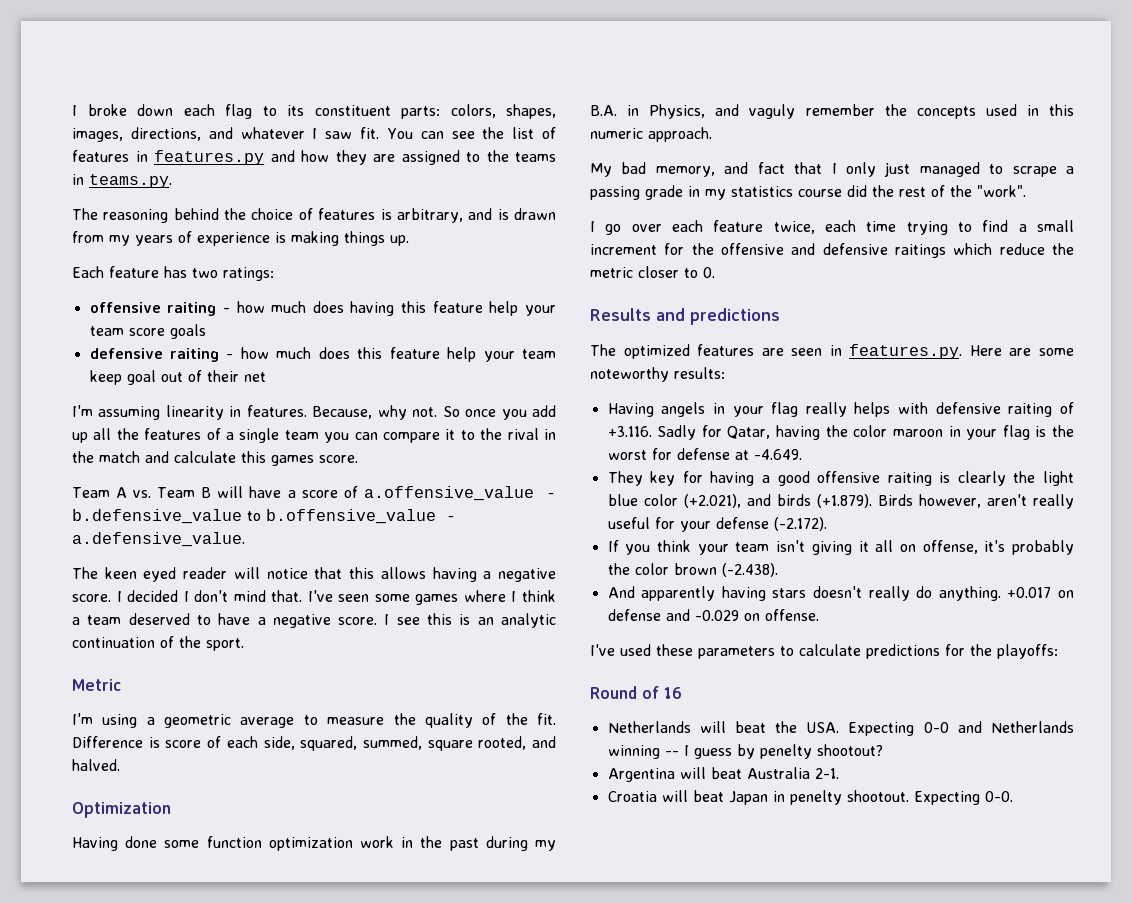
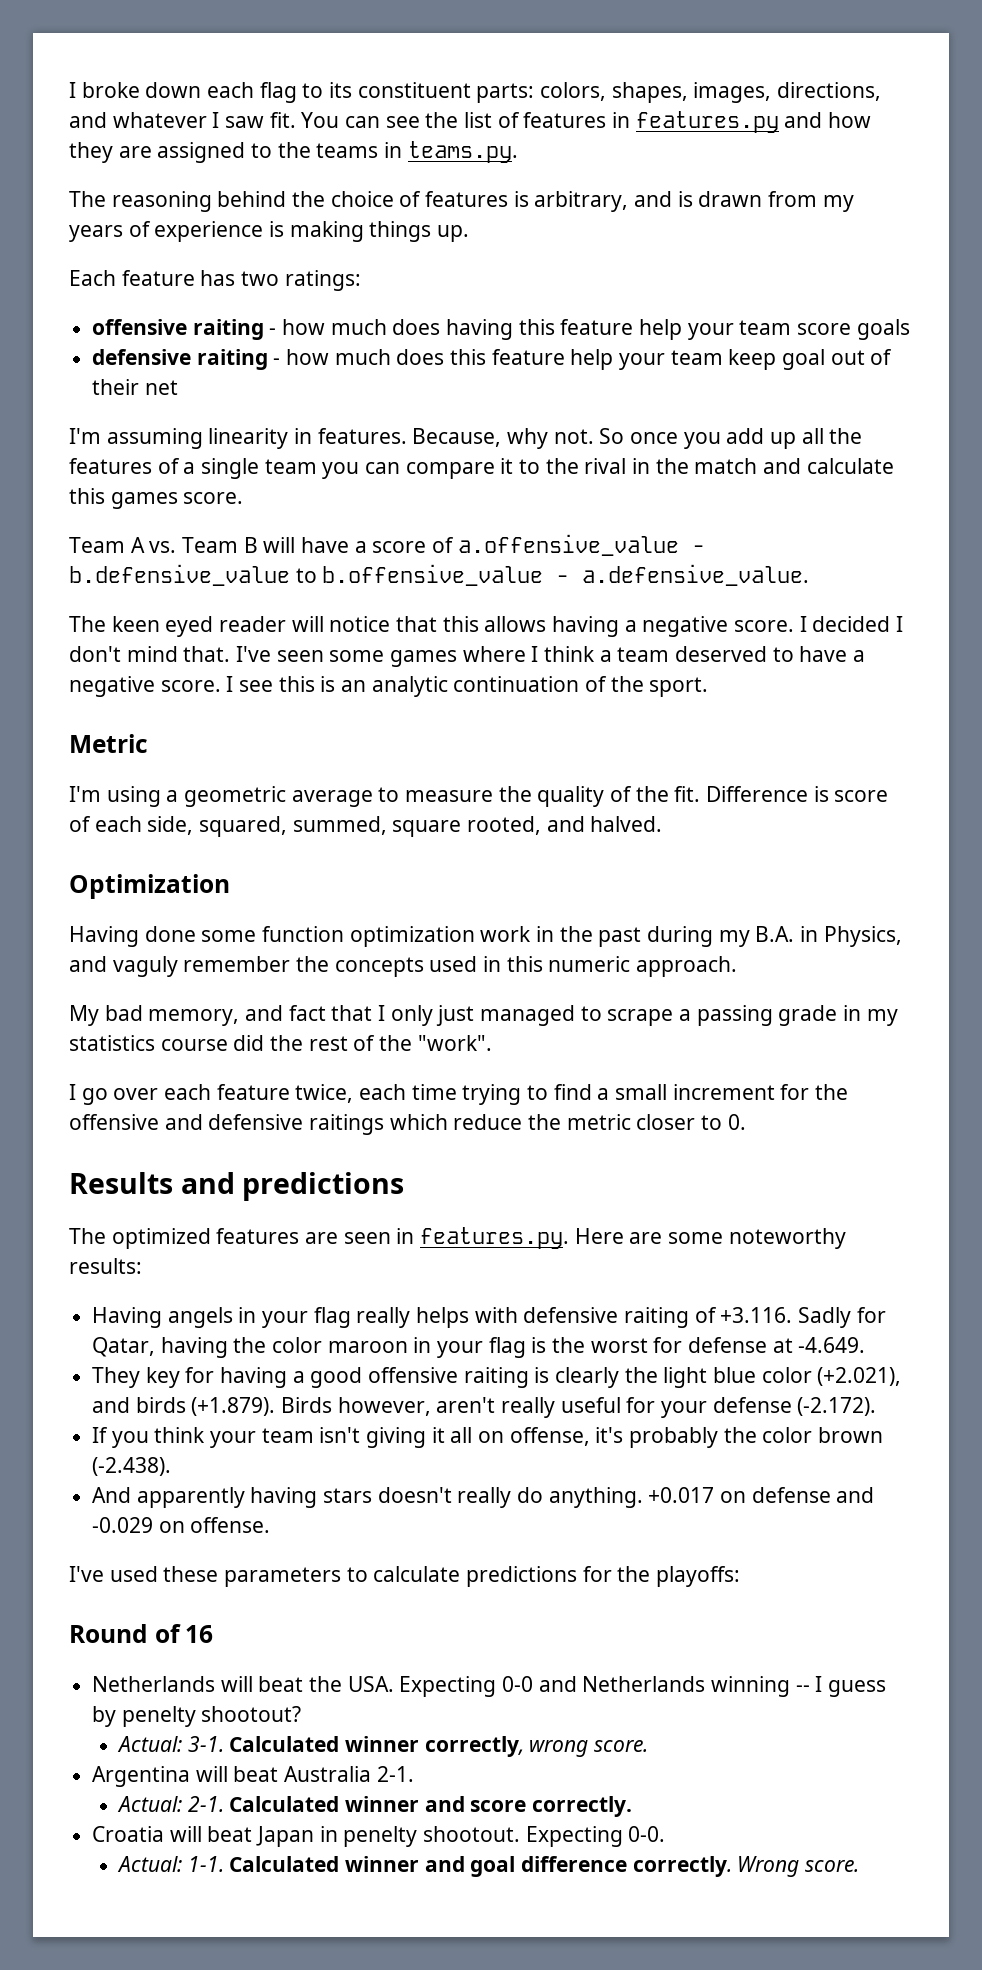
(883, 750) none -> [117,1736,649,1757] // Actual: 3-1. Calculated winner correctly, wrong score.
(839, 773) none -> [117,1796,633,1817] // Actual: 2-1. Calculated winner and score correctly.
(1013, 796) none -> [117,1856,860,1877] // Actual: 1-1. Calculated winner and goal difference correctly. Wrong score.

